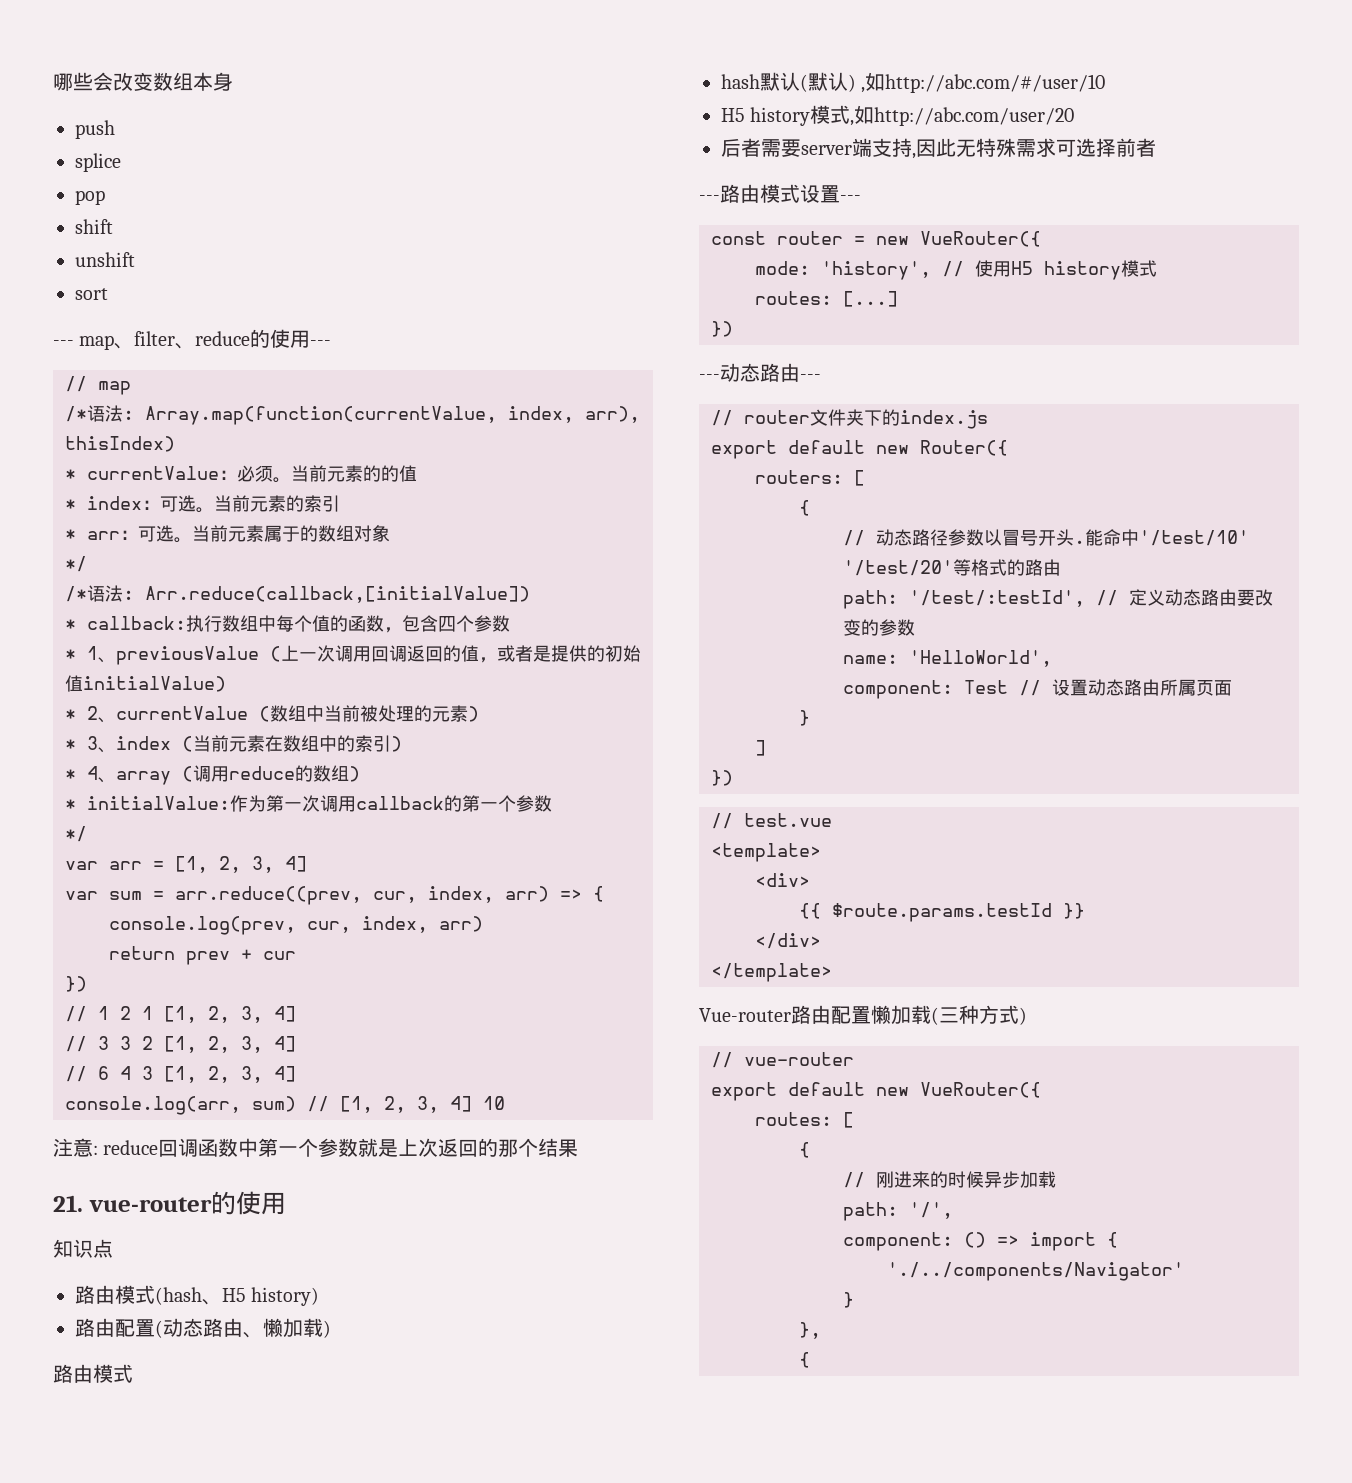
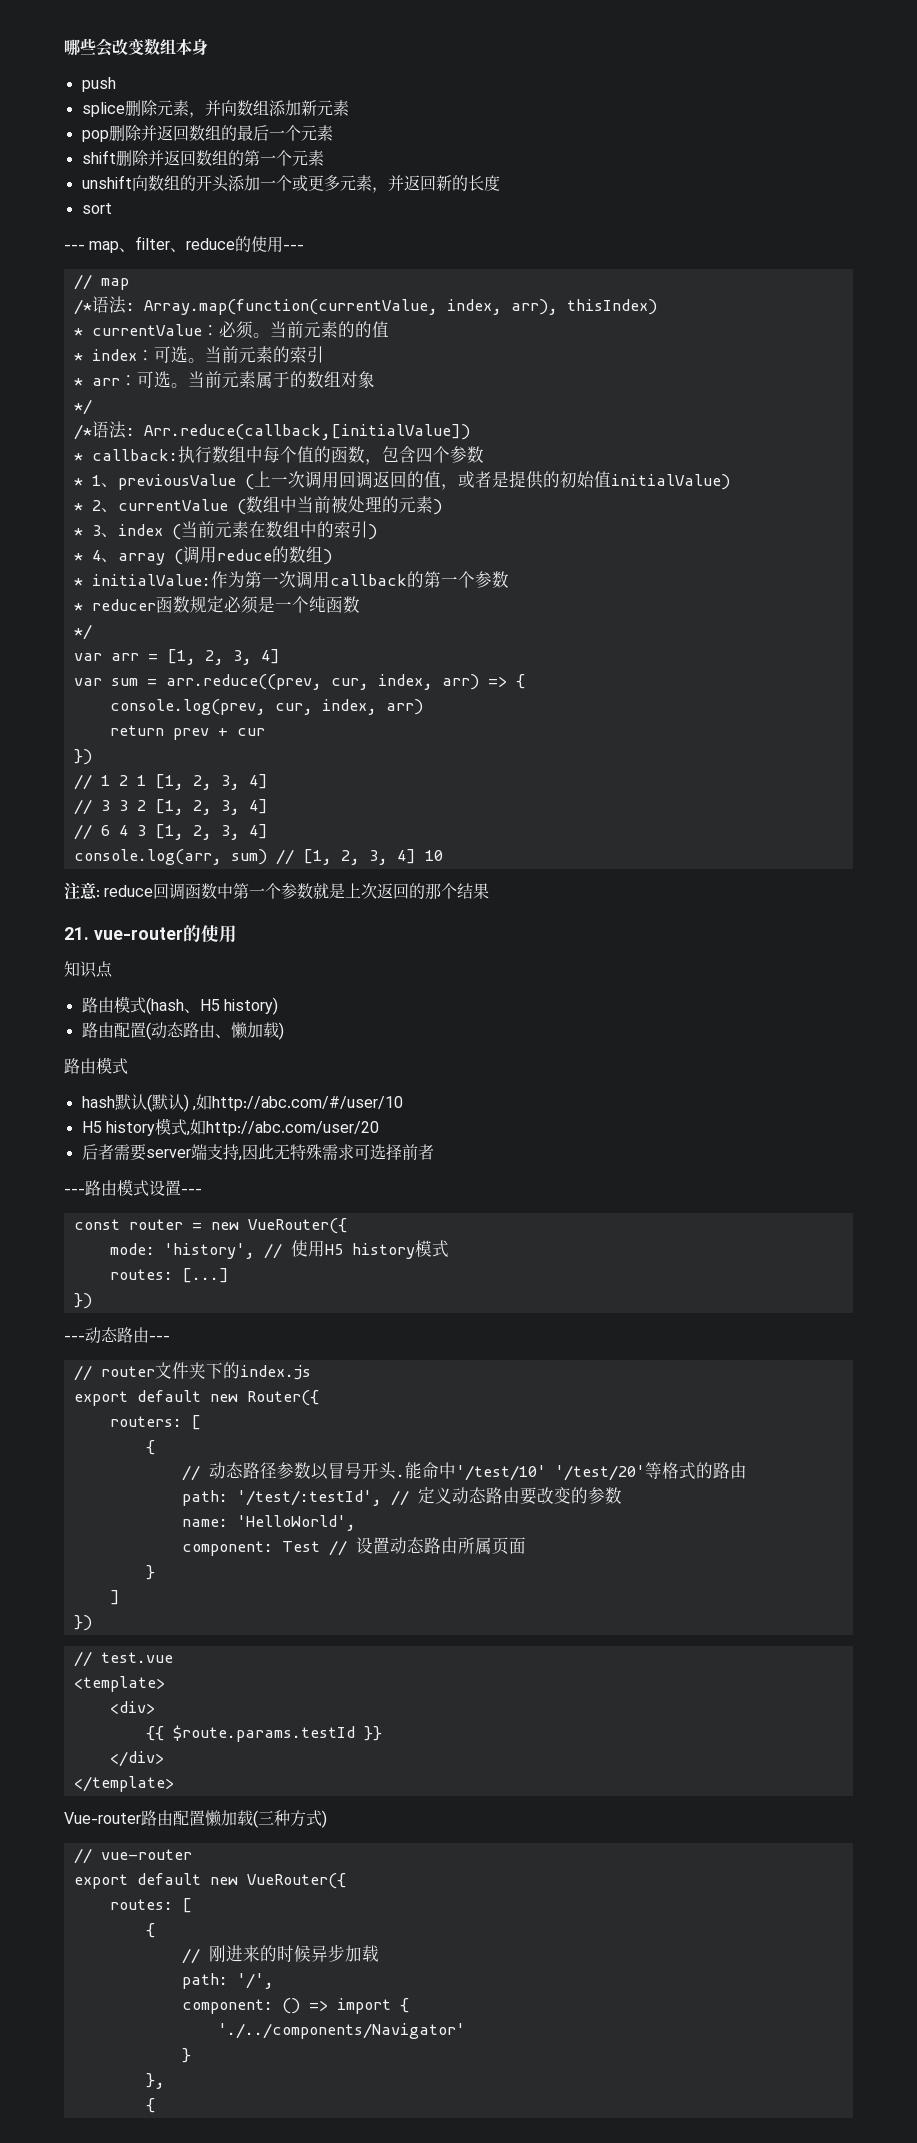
[75,190,105,205] [75,219,113,234] [75,252,135,267] // pop // shift // unshift -> [124,100,349,118] [81,125,333,142] [81,150,324,166] [81,175,500,193] 删除元素，并向数组添加新元素 // pop删除并返回数组的最后一个元素 // shift删除并返回数组的第一个元素 // unshift向数组的开头添加一个或更多元素，并返回新的长度
(552, 803) none -> [73,596,360,614] // * reducer函数规定必须是一个纯函数

